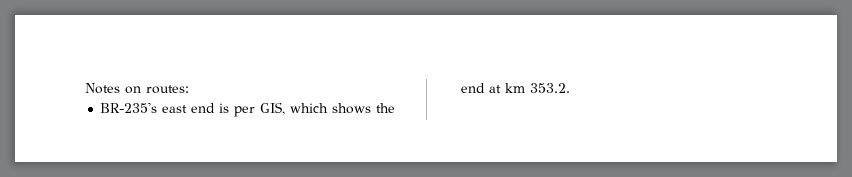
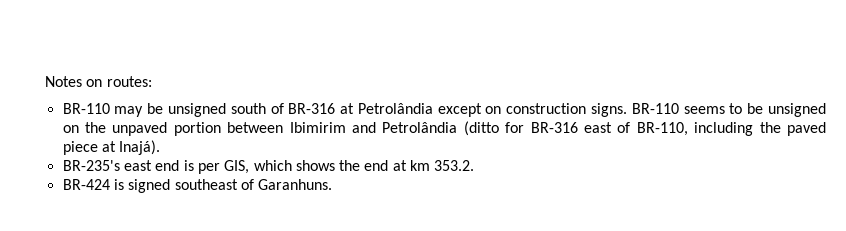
(189, 89) none -> [62,103,826,117] [62,121,826,136] [62,140,161,155] // BR-110 may be unsigned south of BR-316 at Petrolândia except on construction signs. BR-110 seems to be unsigned on the unpaved portion between Ibimirim and Petrolândia (ditto for BR-316 east of BR-110, including the paved piece at Inajá).
(571, 88) none -> [62,179,333,193] // BR-424 is signed southeast of Garanhuns.

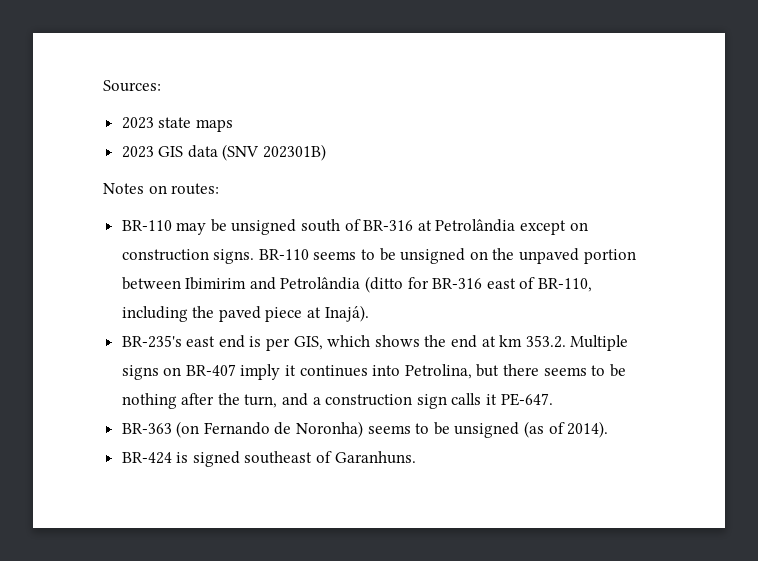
(45, 81) none -> [103,80,161,92] [121,117,233,132] [121,144,327,161] Sources: // 2023 state maps // 2023 GIS data (SNV 202301B) //
(475, 165) none -> [570,335,629,351] [121,364,626,380] [121,393,553,409] [121,421,609,438] Multiple signs on BR-407 imply it continues into Petrolina, but there seems to be nothing after the turn, and a construction sign calls it PE-647. // BR-363 (on Fernando de Noronha) seems to be unsigned (as of 2014).

